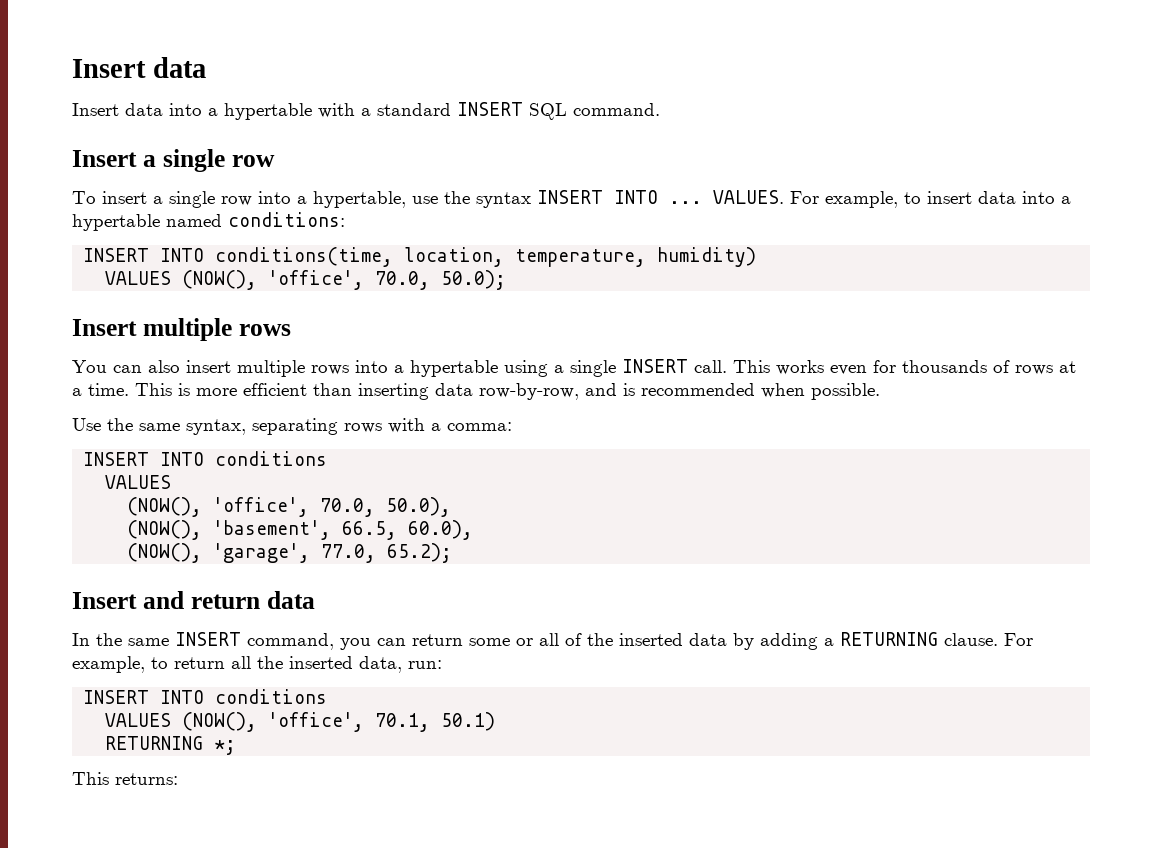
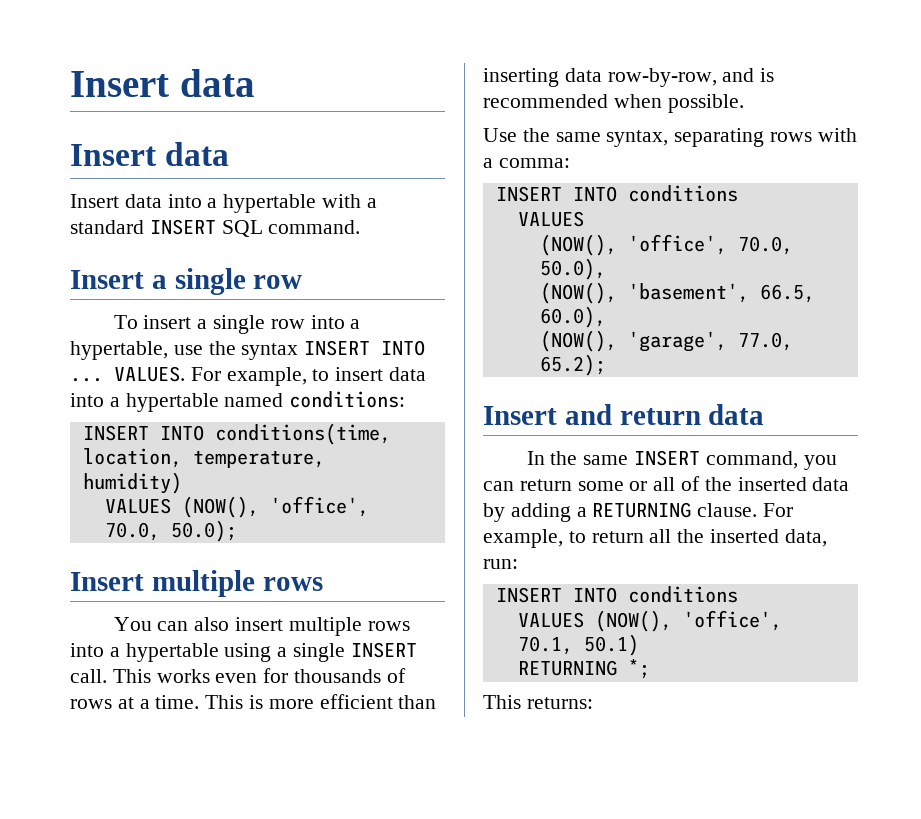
[72,57,206,78] [72,103,163,116] Insert data // Insert data -> [70,69,255,97] [70,142,230,166] [70,194,162,208] Insert data // Insert data // Insert data

